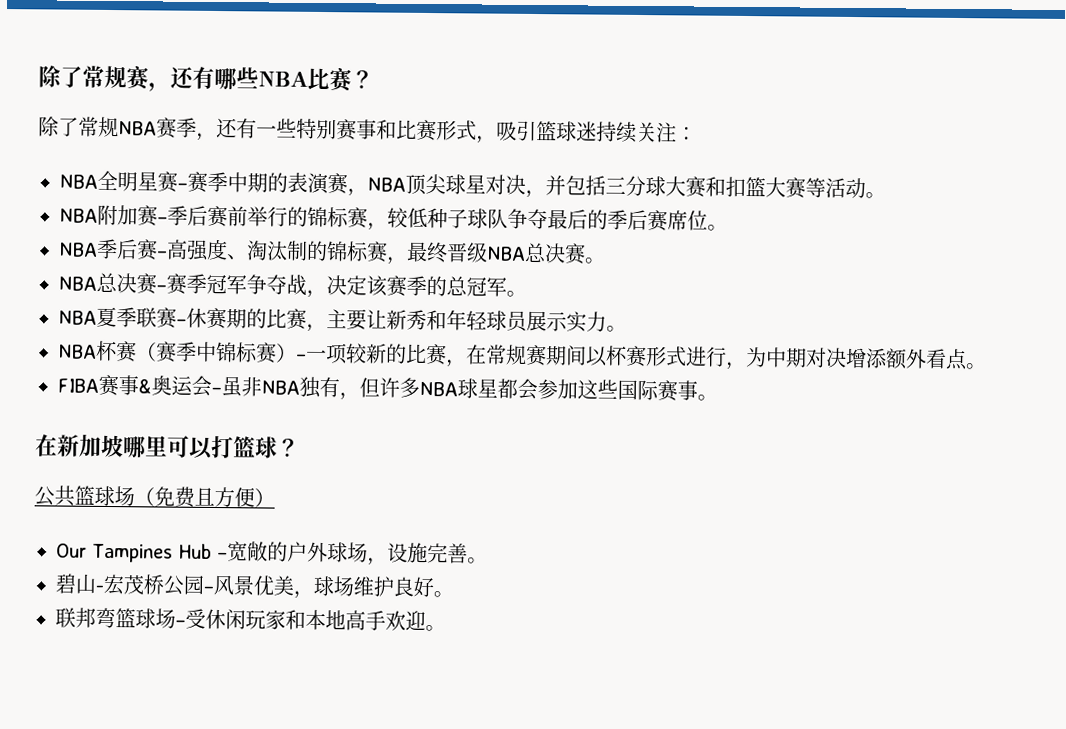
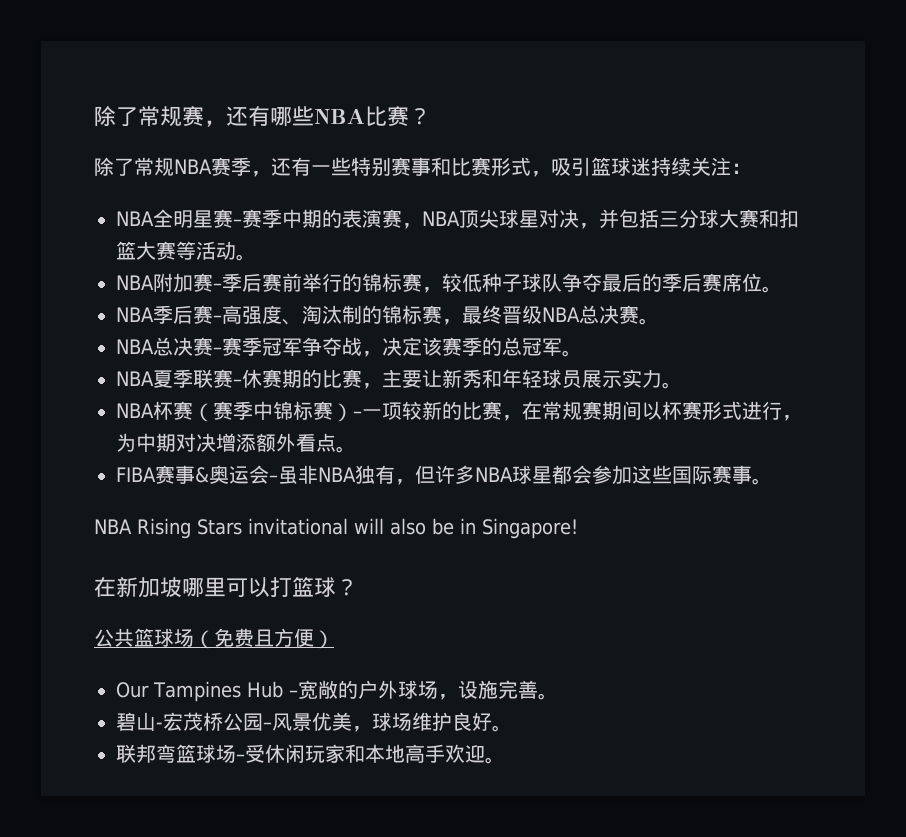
(718, 397) none -> [94,518,578,539] // NBA Rising Stars invitational will also be in Singapore!

